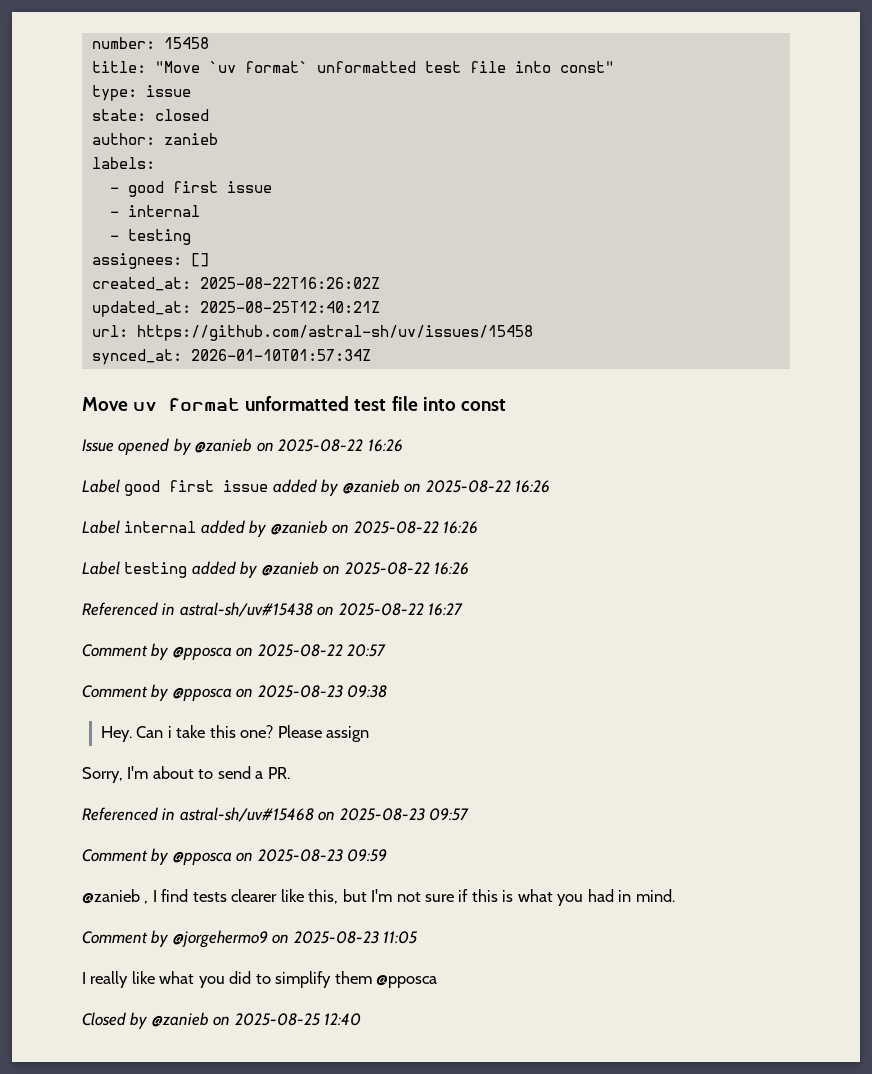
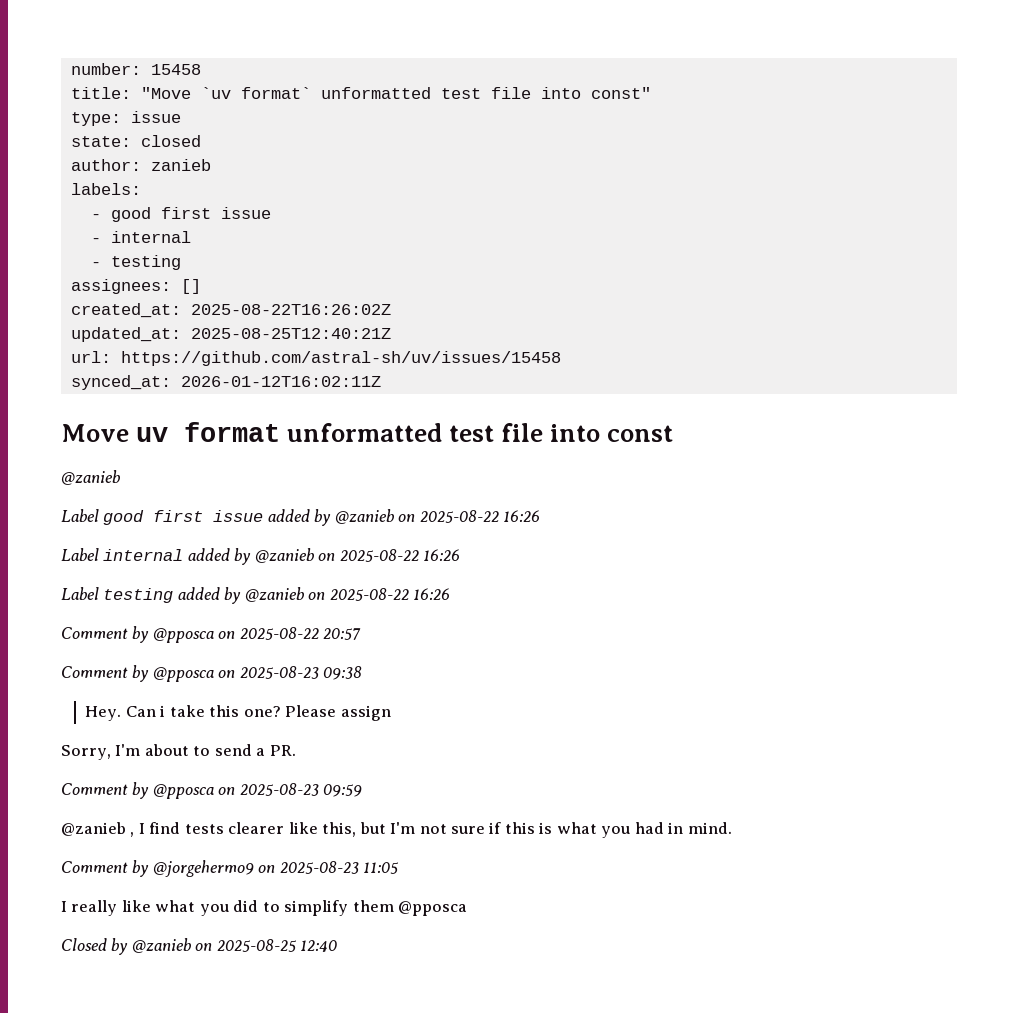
[190,349,371,361] 2026-01-10T01:57:34Z -> [180,376,381,387] 2026-01-12T16:02:11Z
[82,438,403,455] Issue opened by @zanieb on 2025-08-22 16:26 -> [61,470,120,485] @zanieb
[82,602,464,617] // Referenced in astral-sh/uv#15438 on 2025-08-22 16:27 -> (451, 594) none
[82,807,470,822] // Referenced in astral-sh/uv#15468 on 2025-08-23 09:57 -> (296, 750) none

